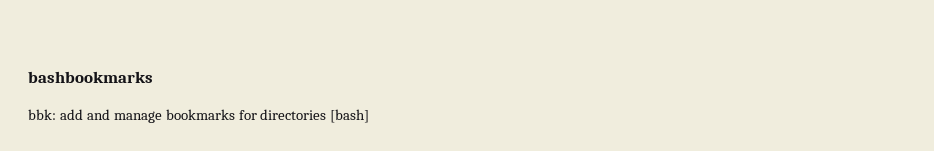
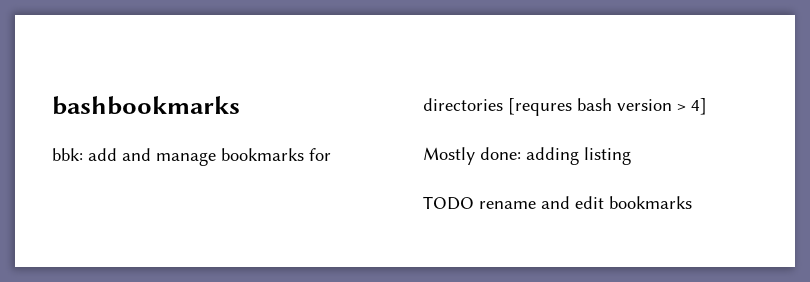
[330,109,370,123] [bash] -> [508,98,707,116] [423,147,631,165] [423,196,692,210] [requres bash version > 4] // Mostly done: adding listing // TODO rename and edit bookmarks

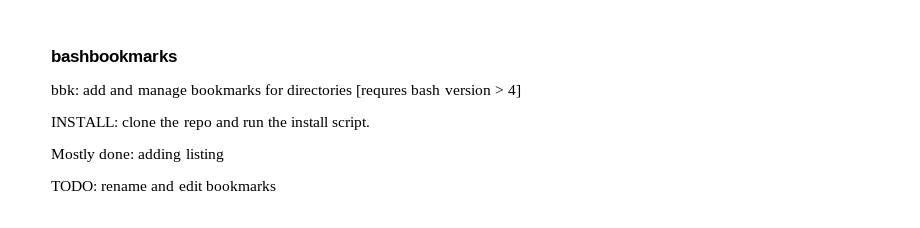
(707, 106) none -> [51,117,371,130] // INSTALL: clone the repo and run the install script.
[423,196,474,210] TODO -> [51,181,97,191] TODO:

